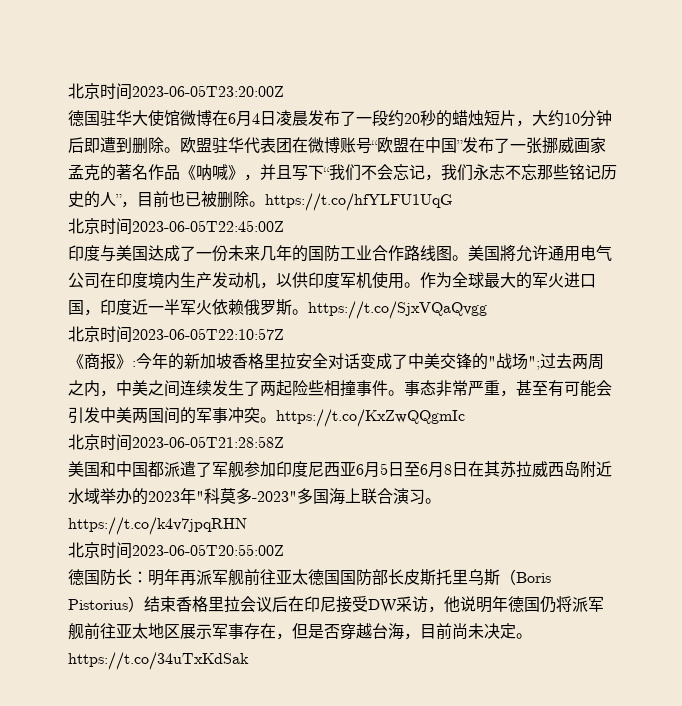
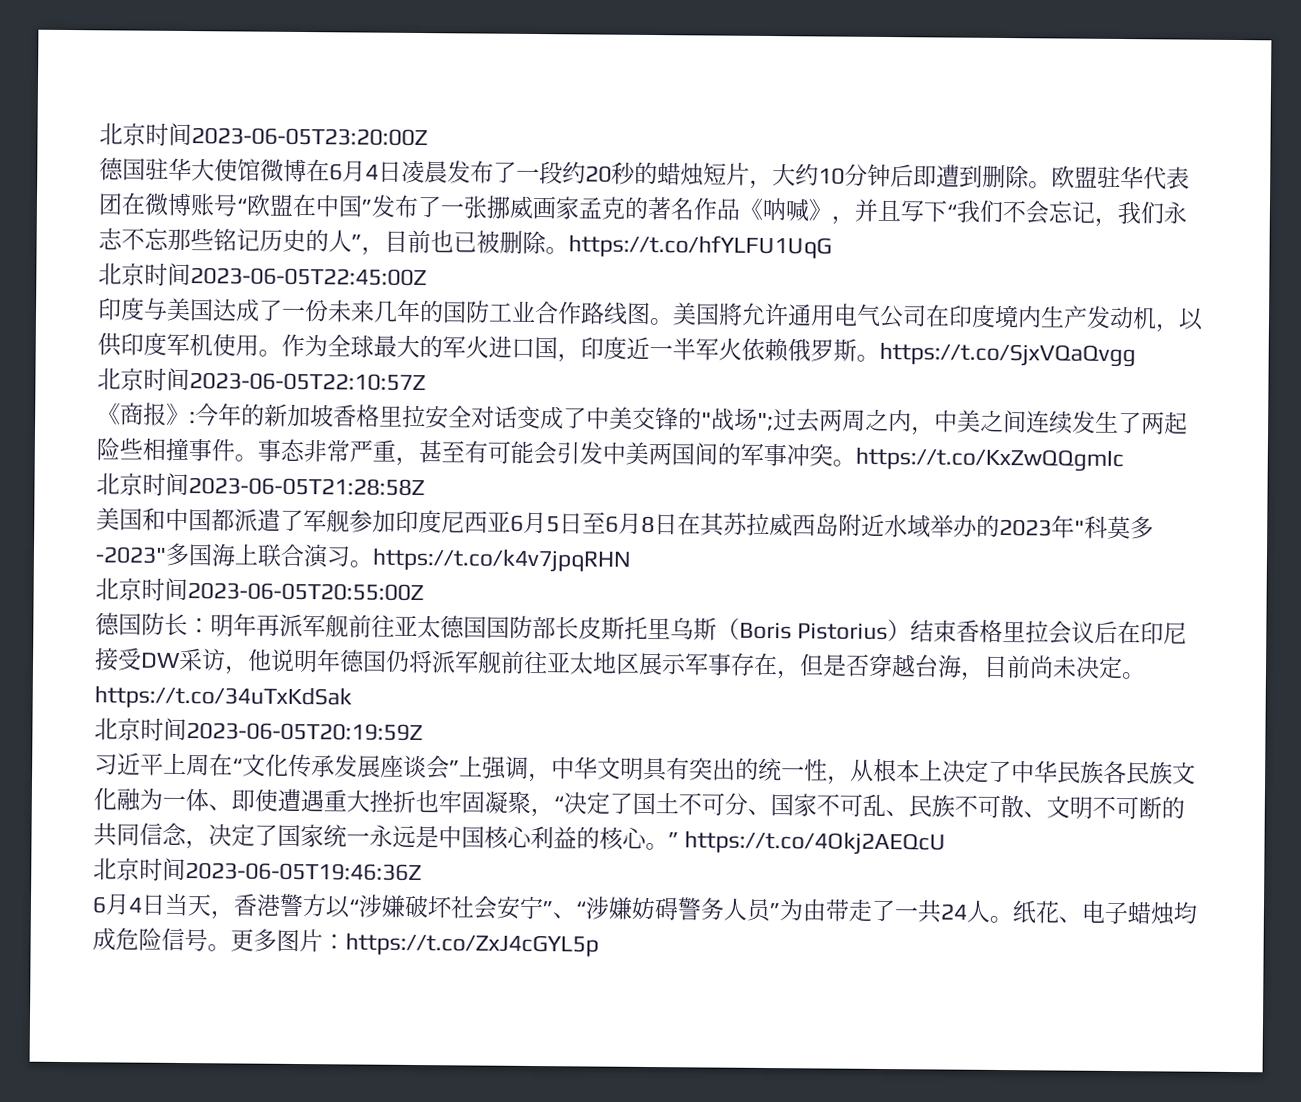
(249, 661) none -> [94,717,423,742] [94,752,1196,785] [93,787,1185,820] [93,822,947,856] [93,857,422,882] [92,892,1198,926] [92,927,599,957] // 北京时间2023-06-05T20:19:59Z // 习近平上周在“文化传承发展座谈会”上强调，中华文明具有突出的统一性，从根本上决定了中华民族各民族文化融为一体、即使遭遇重大挫折也牢固凝聚，“决定了国土不可分、国家不可乱、民族不可散、文明不可断的共同信念，决定了国家统一永远是中国核心利益的核心。” https://t.co/4Okj2AEQcU // 北京时间2023-06-05T19:46:36Z // 6月4日当天，香港警方以“涉嫌破坏社会安宁”、“涉嫌妨碍警务人员”为由带走了一共24人。纸花、电子蜡烛均成危险信号。更多图片：https://t.co/ZxJ4cGYL5p

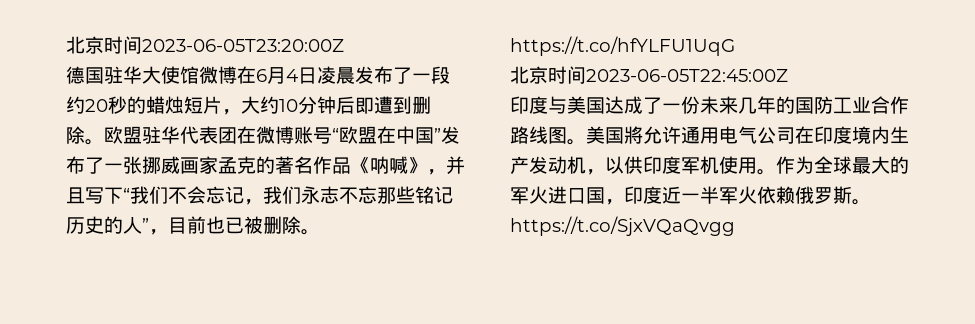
[97,367,426,392] [97,402,1188,436] [96,437,1124,473] [96,472,425,497] [96,507,1154,540] [95,542,632,573] [95,577,424,602] [95,612,1188,645] [94,647,1145,681] [94,685,352,710] [94,717,423,742] [94,752,1196,785] [93,787,1185,820] [93,822,947,856] [93,857,422,882] [92,892,1198,926] [92,927,599,957] // 北京时间2023-06-05T22:10:57Z // 《商报》:今年的新加坡香格里拉安全对话变成了中美交锋的"战场";过去两周之内，中美之间连续发生了两起险些相撞事件。事态非常严重，甚至有可能会引发中美两国间的军事冲突。https://t.co/KxZwQQgmIc // 北京时间2023-06-05T21:28:58Z // 美国和中国都派遣了军舰参加印度尼西亚6月5日至6月8日在其苏拉威西岛附近水域举办的2023年"科莫多-2023"多国海上联合演习。https://t.co/k4v7jpqRHN // 北京时间2023-06-05T20:55:00Z // 德国防长：明年再派军舰前往亚太德国国防部长皮斯托里乌斯（Boris Pistorius）结束香格里拉会议后在印尼接受DW采访，他说明年德国仍将派军舰前往亚太地区展示军事存在，但是否穿越台海，目前尚未决定。https://t.co/34uTxKdSak // 北京时间2023-06-05T20:19:59Z // 习近平上周在“文化传承发展座谈会”上强调，中华文明具有突出的统一性，从根本上决定了中华民族各民族文化融为一体、即使遭遇重大挫折也牢固凝聚，“决定了国土不可分、国家不可乱、民族不可散、文明不可断的共同信念，决定了国家统一永远是中国核心利益的核心。” https://t.co/4Okj2AEQcU // 北京时间2023-06-05T19:46:36Z // 6月4日当天，香港警方以“涉嫌破坏社会安宁”、“涉嫌妨碍警务人员”为由带走了一共24人。纸花、电子蜡烛均成危险信号。更多图片：https://t.co/ZxJ4cGYL5p -> (735, 226) none

